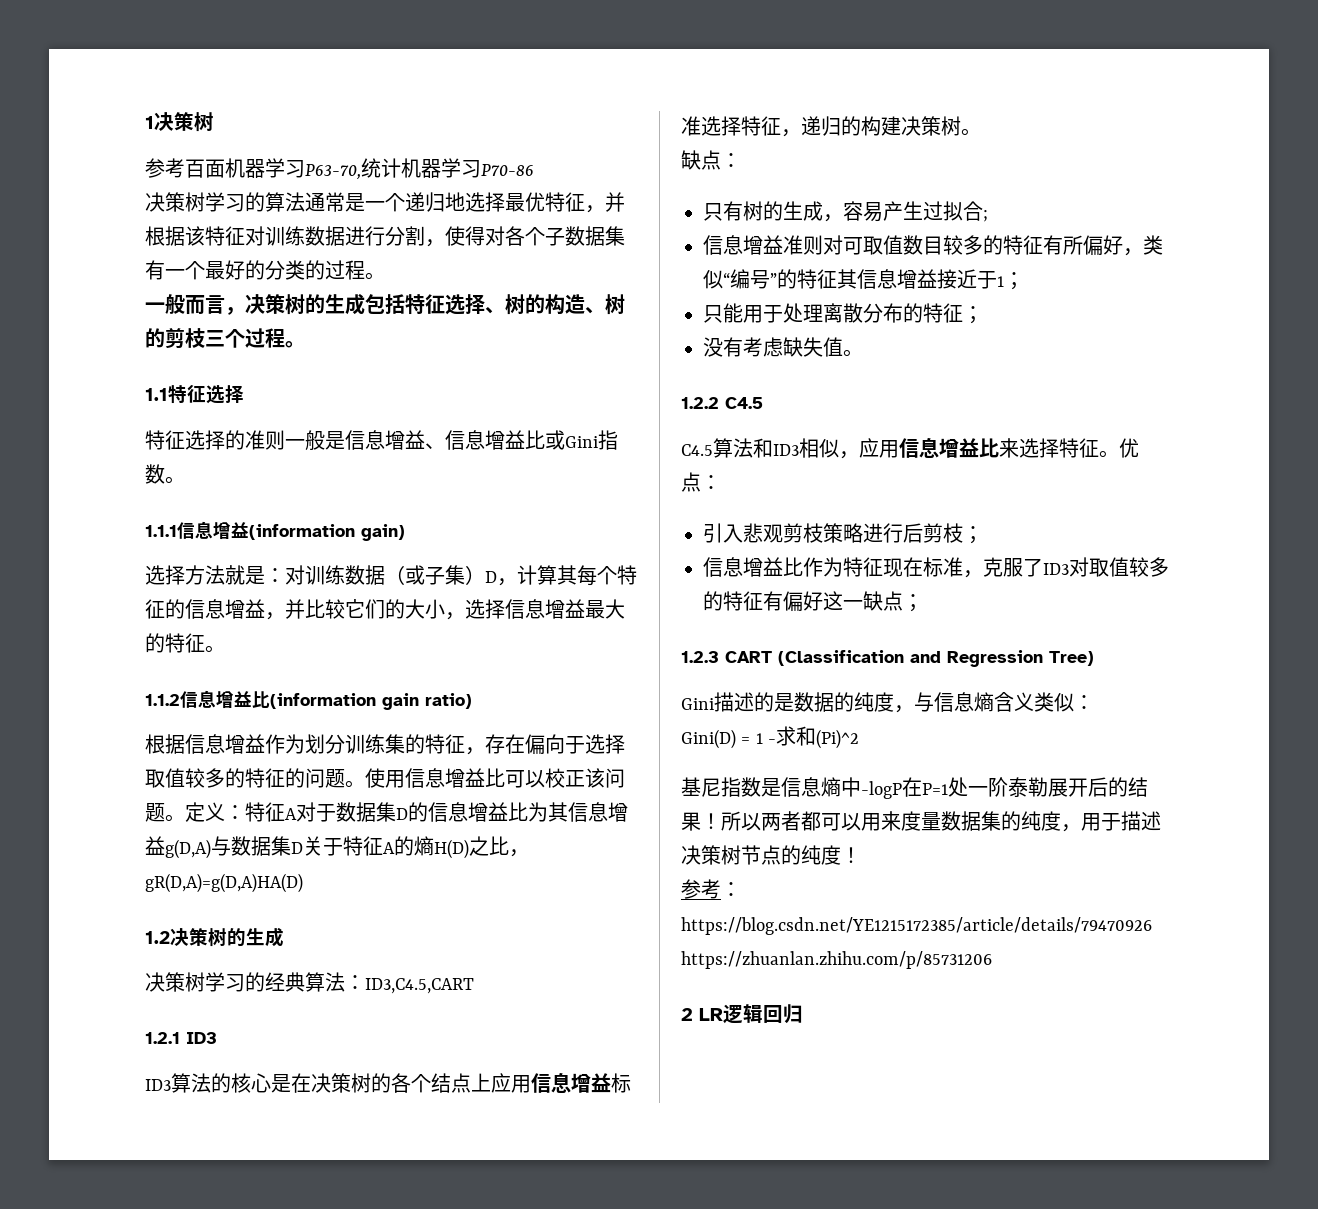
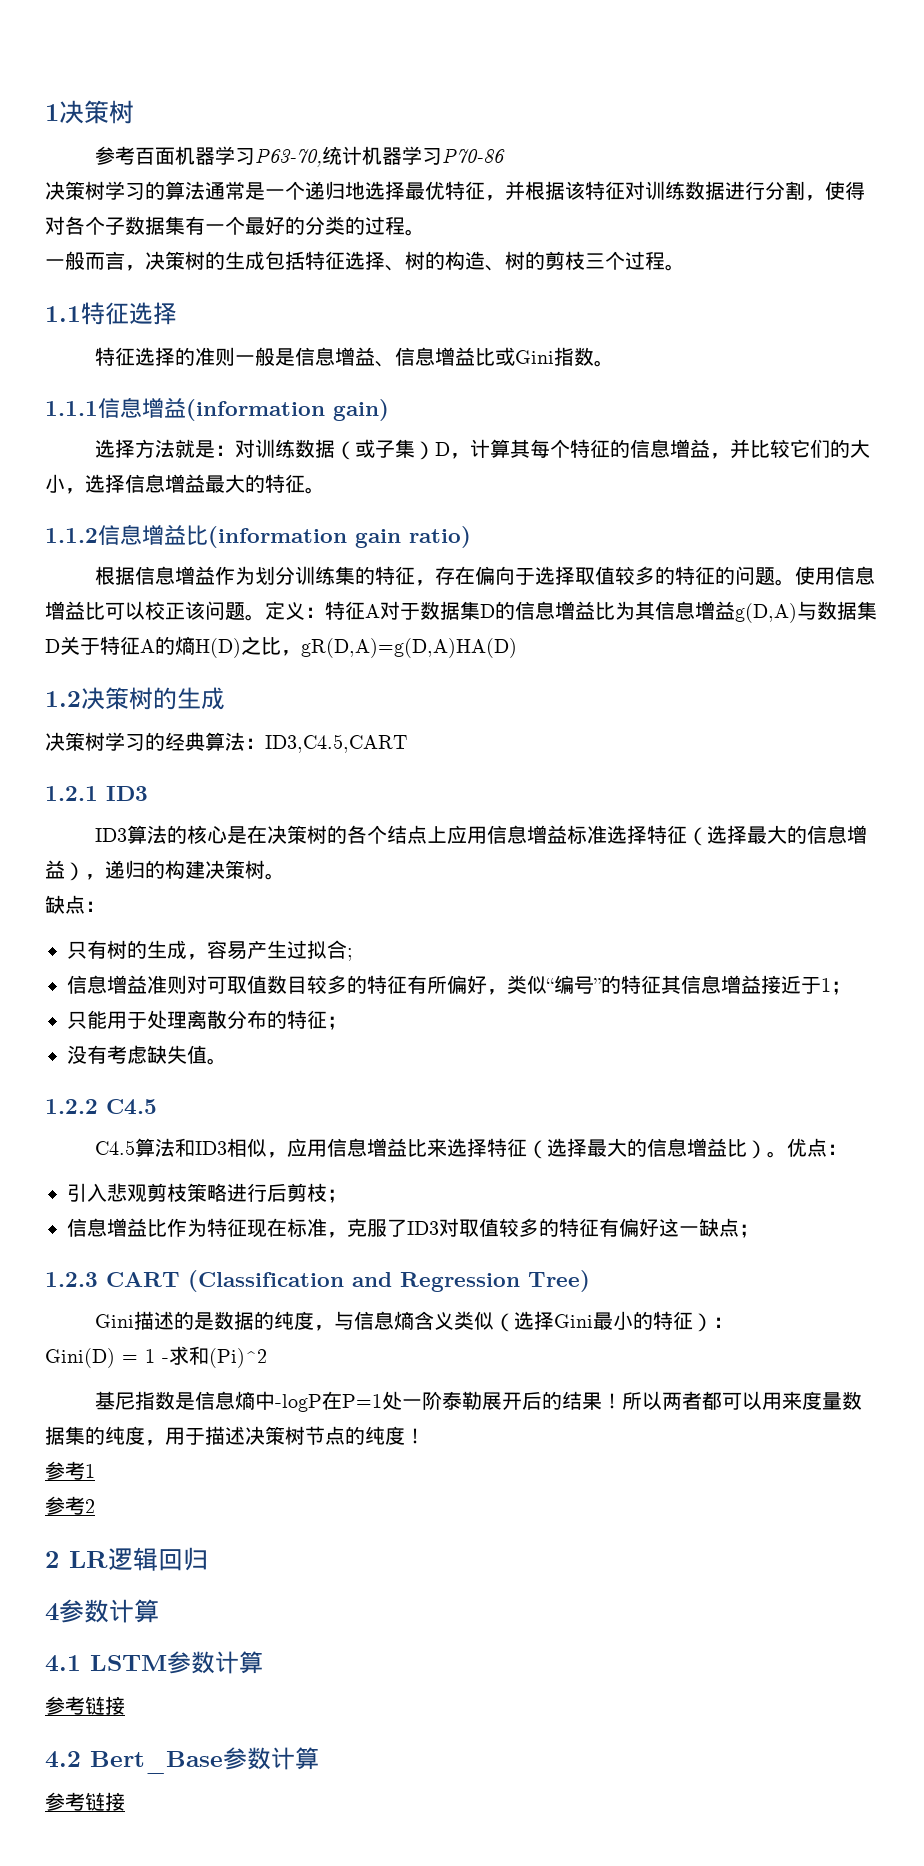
(781, 126) none -> [686,825,867,846] [45,860,85,881] （选择最大的信息增益）
(1099, 448) none -> [526,1138,767,1159] （选择最大的信息增益比）
(1074, 702) none -> [493,1311,713,1332] （选择Gini最小的特征）
[721,882,741,897] [681,917,1152,935] [681,951,992,969] ：https://blog.csdn.net/YE1215172385/article/details/79470926 https://zhuanlan.zhihu.com/p/85731206 -> [85,1464,95,1478] [45,1496,95,1515] 1 // 参考2
(803, 1014) none -> [45,1599,159,1623] [45,1651,263,1674] [45,1696,125,1715] [45,1747,319,1774] [45,1792,125,1811] // 4参数计算 // 4.1 LSTM参数计算 // 参考链接 // 4.2 Bert_Base参数计算 // 参考链接

